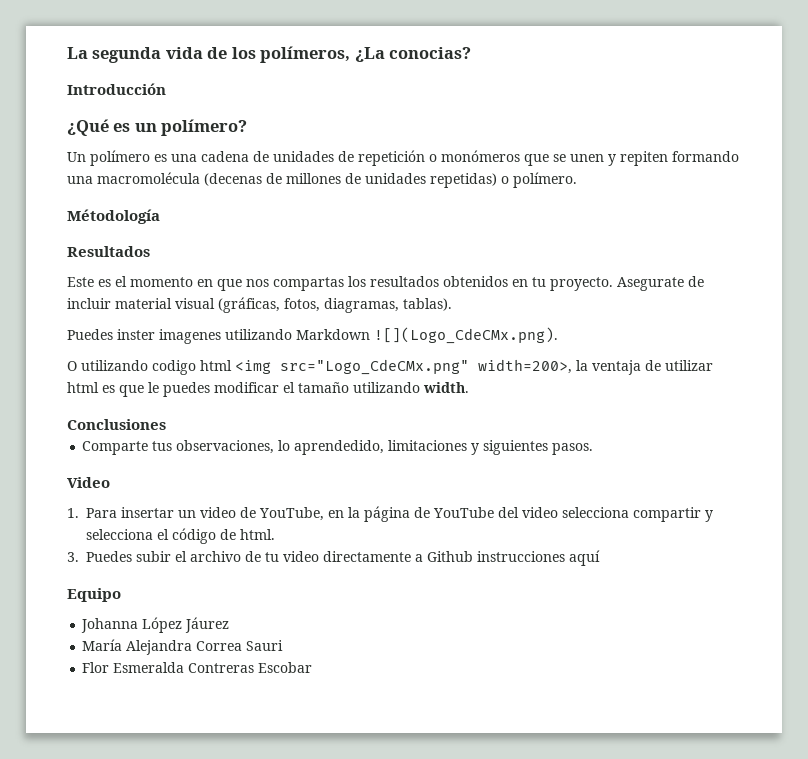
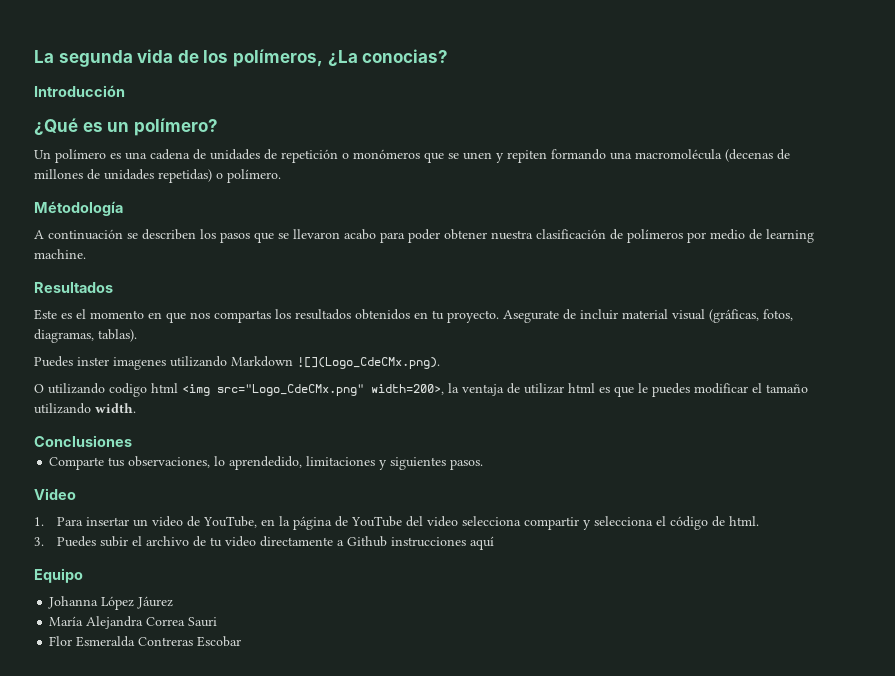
(160, 216) none -> [34,229,814,243] [34,249,86,259] // A continuación se describen los pasos que se llevaron acabo para poder obtener nuestra clasificación de polímeros por medio de learning machine.

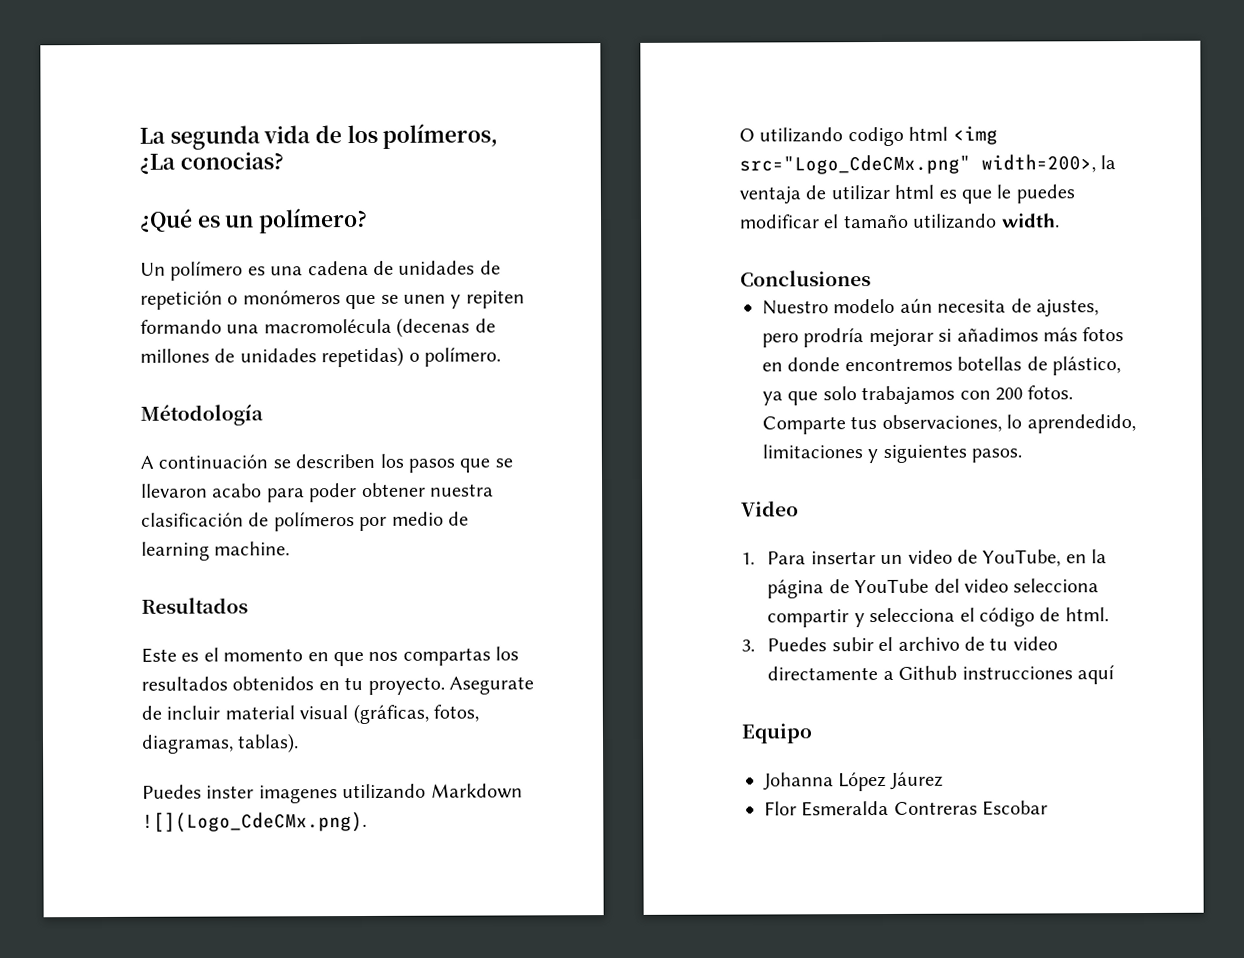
[34,85,125,97] // Introducción -> (284, 160) none
(132, 441) none -> [762,298,1099,318] [762,327,1125,348] [762,356,1121,376] [762,385,1074,406] Nuestro modelo aún necesita de ajustes, pero prodría mejorar si añadimos más fotos en donde encontremos botellas de plástico, ya que solo trabajamos con 200 fotos.
[49,616,218,629] // María Alejandra Correa Sauri -> (943, 780) none

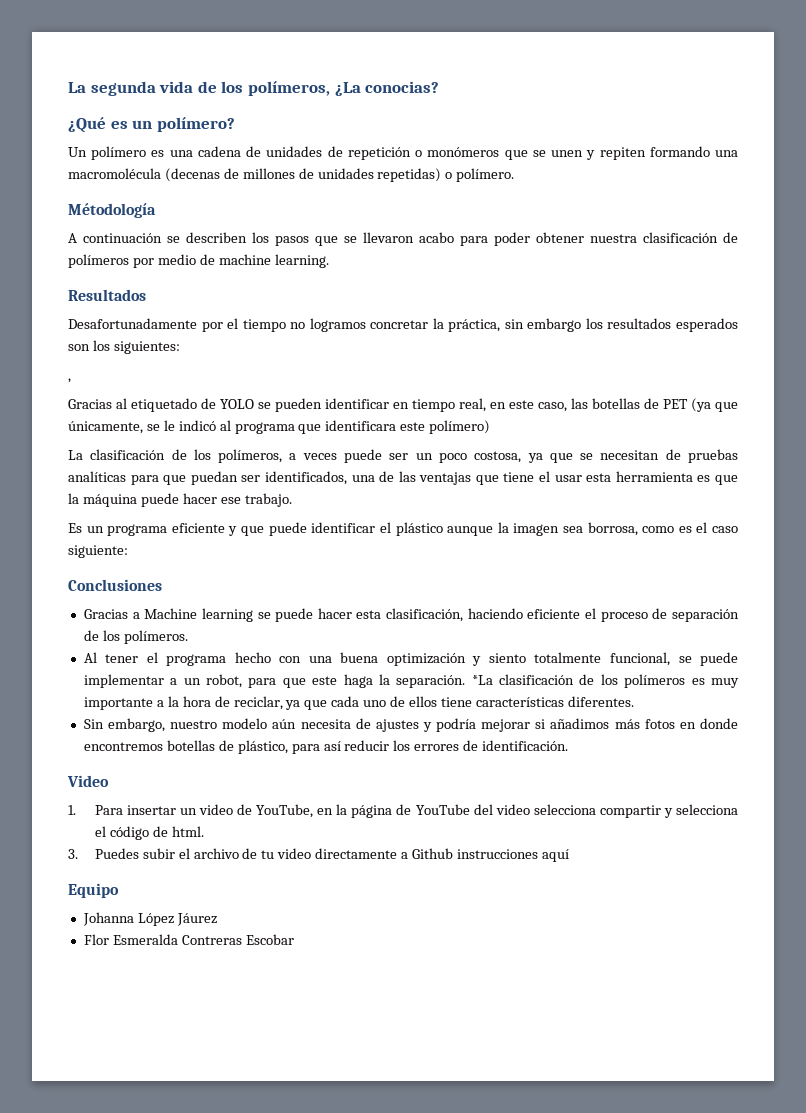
[141,541,291,561] learning machine. -> [218,254,329,268] machine learning.
[141,646,520,667] [141,676,534,695] [141,703,479,725] [141,733,300,754] [142,783,523,804] [142,811,367,833] [739,125,998,147] [739,154,1117,175] [739,184,1075,205] [739,213,1060,229] [740,270,871,287] [762,300,829,315] Este es el momento en que nos compartas los resultados obtenidos en tu proyecto. Asegurate de incluir material visual (gráficas, fotos, diagramas, tablas). // Puedes inster imagenes utilizando Markdown ![](Logo_CdeCMx.png). // O utilizando codigo html <img src="Logo_CdeCMx.png" width=200>, la ventaja de utilizar html es que le puedes modificar el tamaño utilizando width. // Conclusiones // Nuestro -> [68,318,739,332] [68,340,180,354] [68,378,71,383] [68,398,738,412] [68,420,491,434] [68,449,738,463] [68,471,738,485] [68,493,292,507] [68,522,738,536] [68,545,128,558] [68,579,162,591] [83,608,740,622] [83,630,188,644] [83,652,738,666] [83,674,739,688] [83,696,634,710] [83,718,218,732] Desafortunadamente por el tiempo no logramos concretar la práctica, sin embargo los resultados esperados son los siguientes: // , // Gracias al etiquetado de YOLO se pueden identificar en tiempo real, en este caso, las botellas de PET (ya que únicamente, se le indicó al programa que identificara este polímero) // La clasificación de los polímeros, a veces puede ser un poco costosa, ya que se necesitan de pruebas analíticas para que puedan ser identificados, una de las ventajas que tiene el usar esta herramienta es que la máquina puede hacer ese trabajo. // Es un programa eficiente y que puede identificar el plástico aunque la imagen sea borrosa, como es el caso siguiente: // Conclusiones // Gracias a Machine learning se puede hacer esta clasificación, haciendo eficiente el proceso de separación de los polímeros. // Al tener el programa hecho con una buena optimización y siento totalmente funcional, se puede implementar a un robot, para que este haga la separación. *La clasificación de los polímeros es muy importante a la hora de reciclar, ya que cada uno de ellos tiene características diferentes. // Sin embargo, nuestro
[1036,299,1099,318] [762,328,865,348] ajustes, pero prodría -> [375,718,477,732] ajustes y podría
[762,385,1074,406] [762,414,1136,435] [762,444,1023,464] ya que solo trabajamos con 200 fotos. Comparte tus observaciones, lo aprendedido, limitaciones y siguientes pasos. -> [291,740,569,754] para así reducir los errores de identificación.

